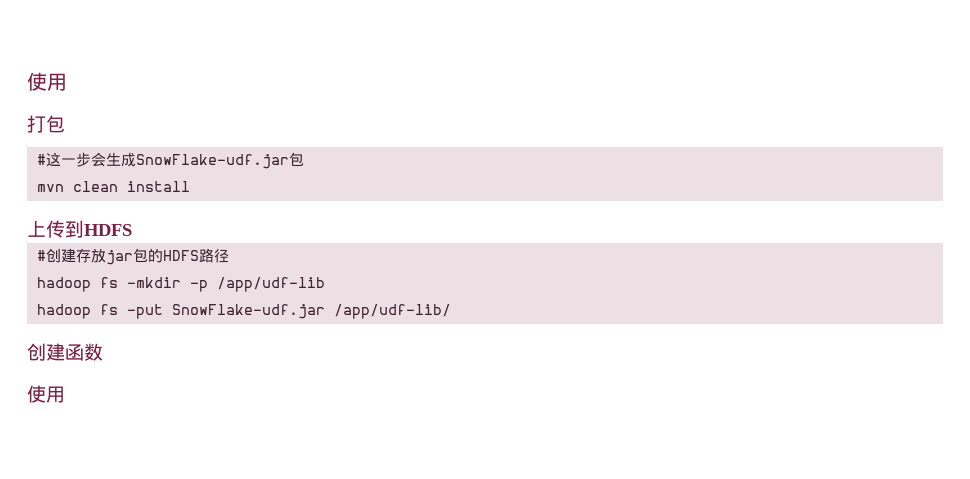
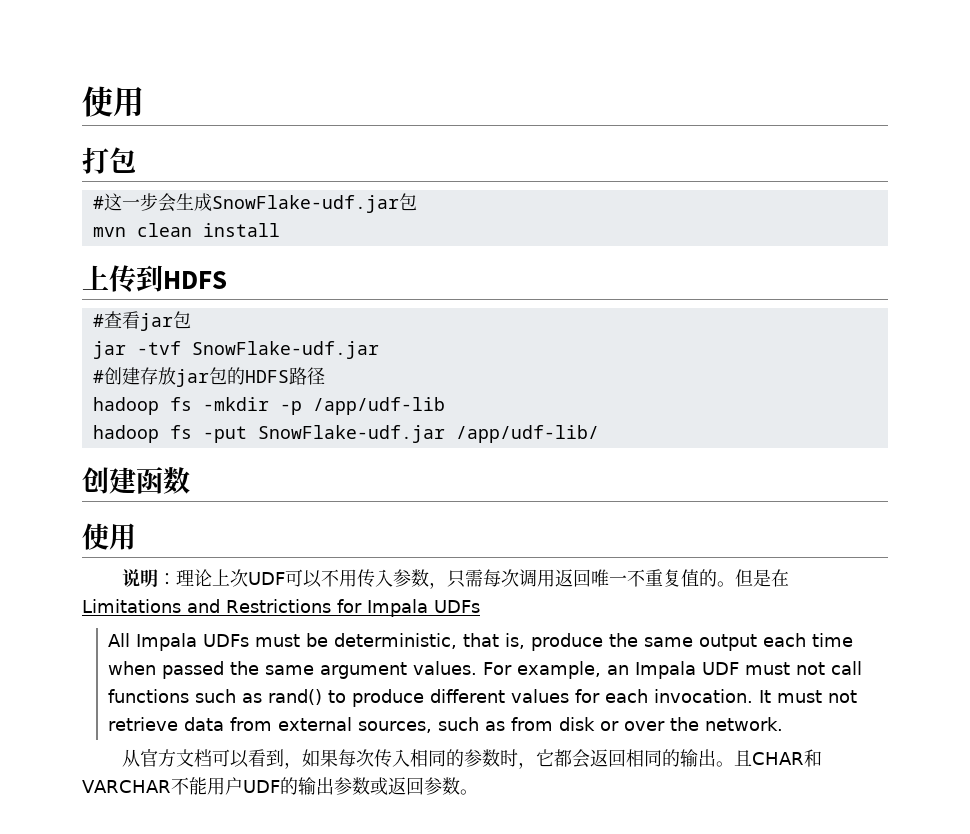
(132, 230) none -> [92,311,191,331] [92,341,379,359] // #查看jar包 // jar -tvf SnowFlake-udf.jar
(65, 394) none -> [122,569,790,589] [82,599,480,617] [108,633,854,651] [108,661,863,679] [108,689,858,707] [108,717,784,733] [122,749,823,769] [82,777,478,795] // 说明：理论上次UDF可以不用传入参数，只需每次调用返回唯一不重复值的。但是在Limitations and Restrictions for Impala UDFs // All Impala UDFs must be deterministic, that is, produce the same output each time when passed the same argument values. For example, an Impala UDF must not call functions such as rand() to produce different values for each invocation. It must not retrieve data from external sources, such as from disk or over the network. // 从官方文档可以看到，如果每次传入相同的参数时，它都会返回相同的输出。且CHAR和VARCHAR不能用户UDF的输出参数或返回参数。

